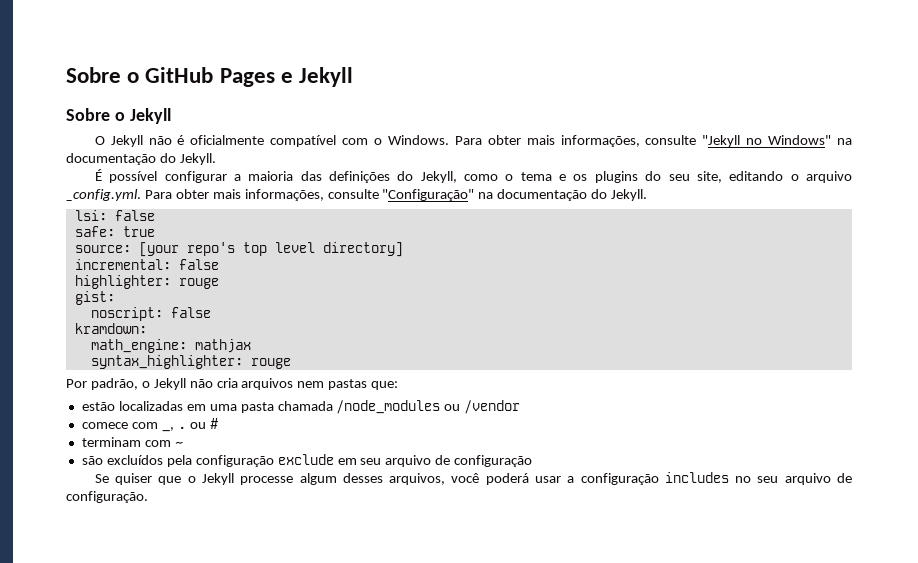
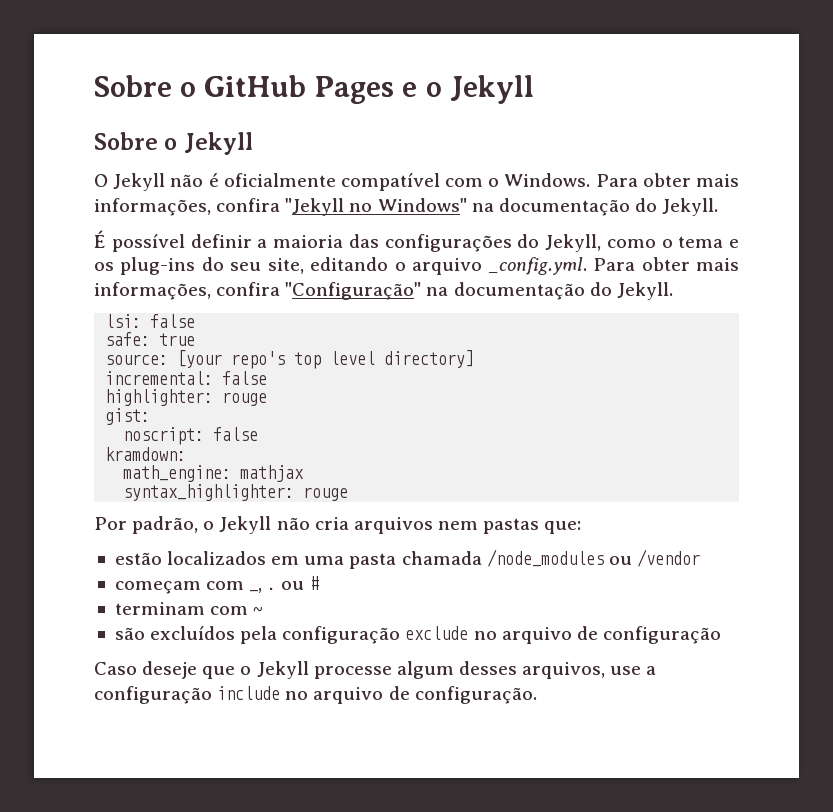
(293, 77) none -> [425,82,442,97] o
[645,135,697,145] consulte -> [216,198,281,212] confira
[164,171,227,183] configurar -> [190,234,252,248] definir
[328,171,390,183] definições -> [384,234,512,252] configurações
[594,171,638,183] plugins -> [120,257,196,275] plug-ins
[327,189,379,199] consulte -> [216,282,281,296] confira
[118,401,183,411] localizadas -> [167,551,267,565] localizados
[81,422,128,429] comece -> [114,581,201,594] começam
[337,458,382,465] em seu -> [473,631,497,640] no
[94,473,153,485] Se quiser -> [94,661,198,679] Caso deseje
[451,472,779,485] você poderá usar a configuração includes no seu -> [610,666,657,675] [94,686,309,704] use a configuração include no

